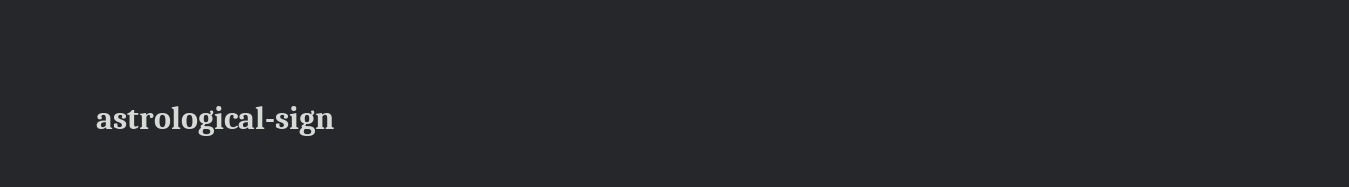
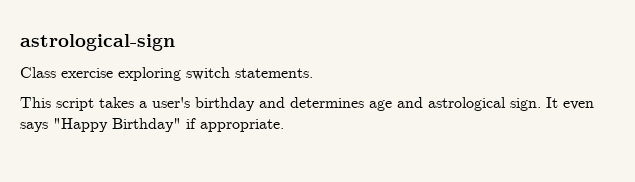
(334, 121) none -> [20,67,313,81] [20,97,594,111] [20,118,284,132] // Class exercise exploring switch statements. // This script takes a user's birthday and determines age and astrological sign. It even says "Happy Birthday" if appropriate.

